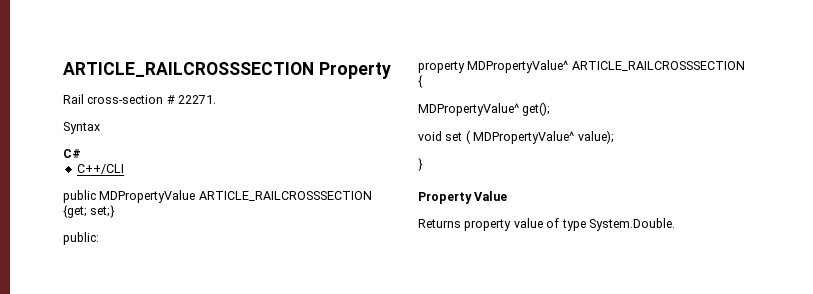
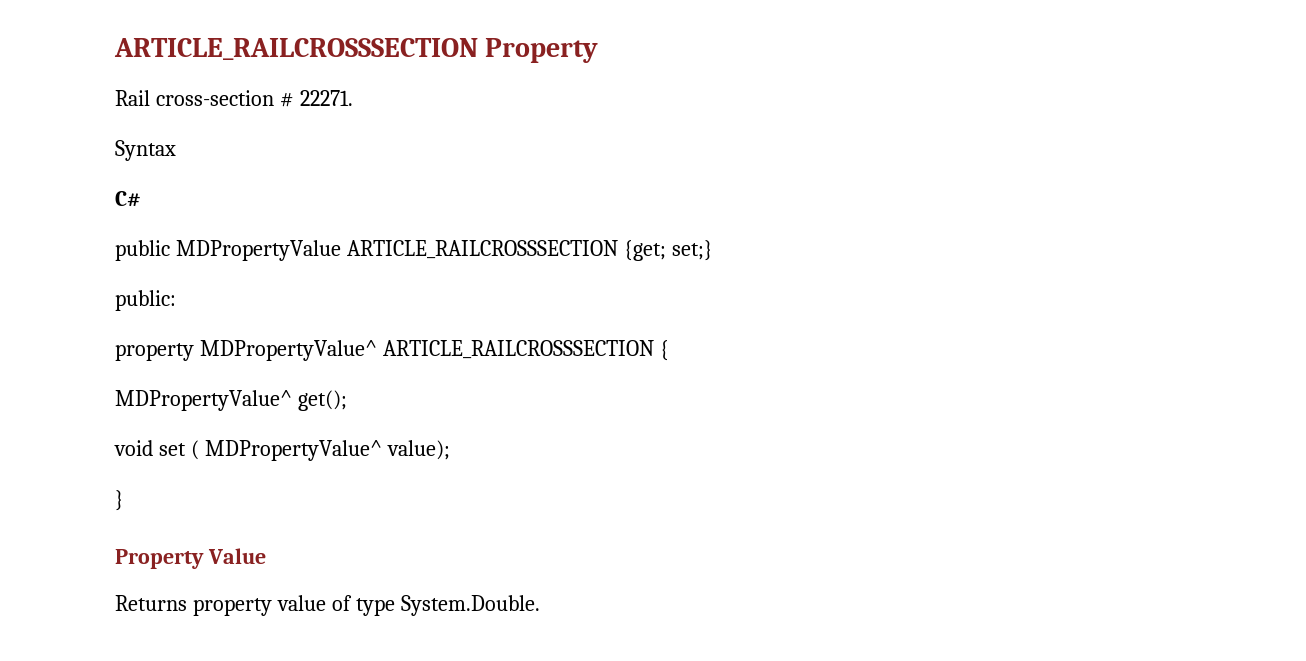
[76,164,124,174] // C++/CLI -> (141, 199) none

